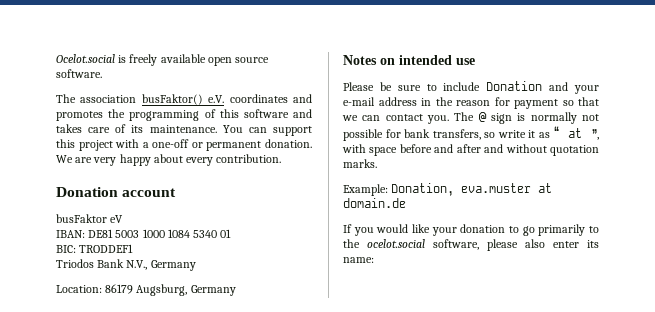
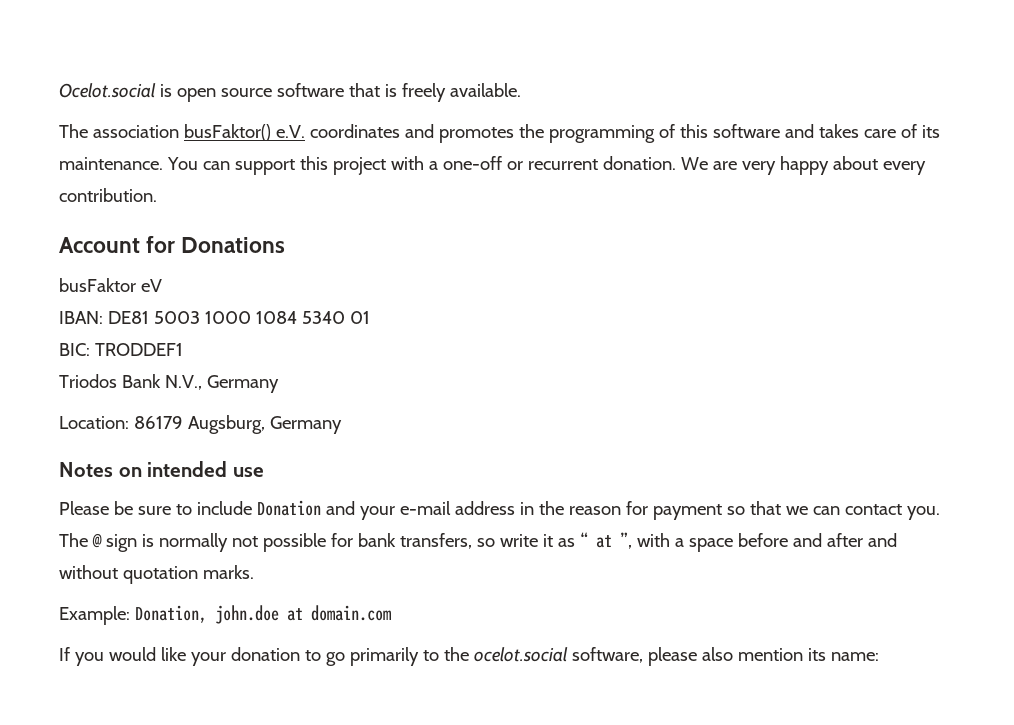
[129,54,270,66] [56,69,102,78] freely available open source software. -> [176,83,521,102] open source software that is freely available.
[206,141,262,151] permanent -> [527,159,598,170] recurrent
[56,187,177,197] Donation account -> [59,236,286,253] Account for Donations
(366, 148) none -> [674,538,684,547] a
[461,183,553,193] [343,198,406,208] eva.muster at domain.de -> [214,605,391,624] john.doe at domain.com
[553,241,579,248] enter -> [737,648,803,661] mention

